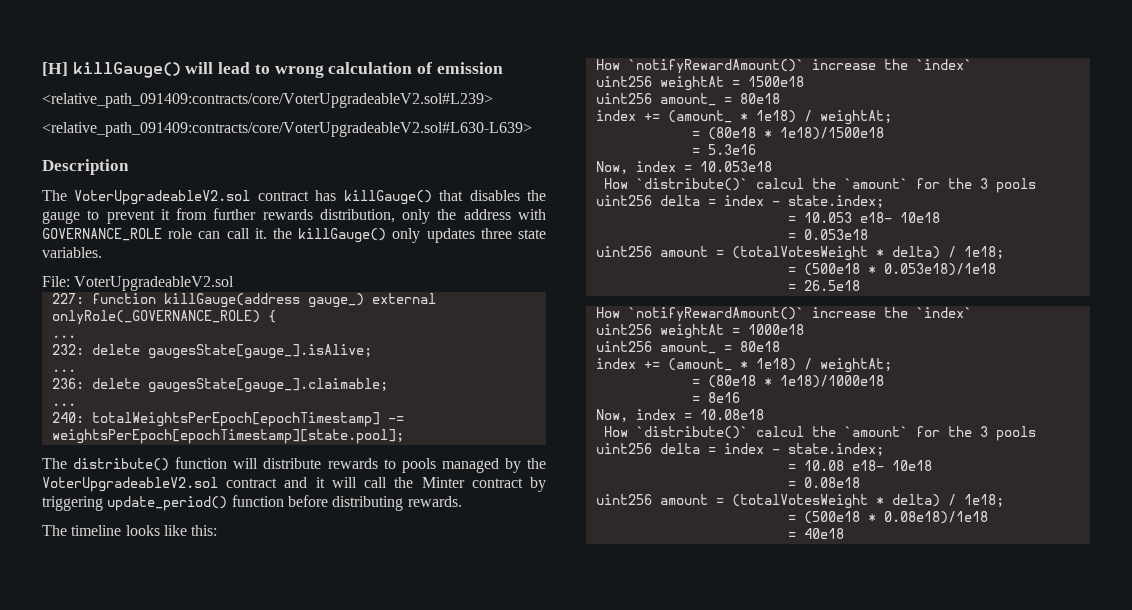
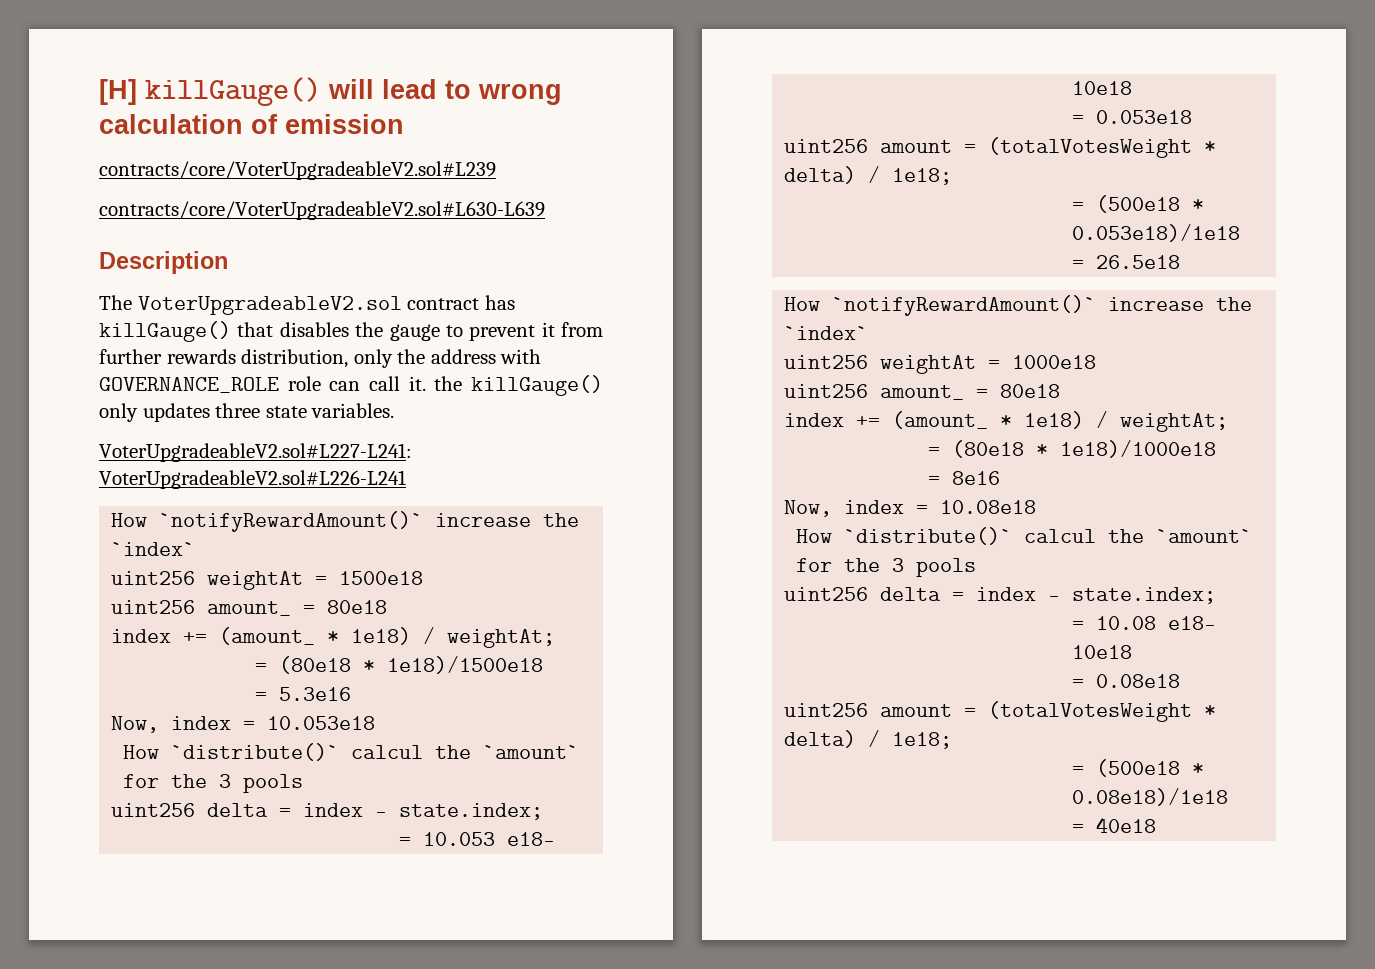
[42,93,493,108] [42,122,532,137] <relative_path_091409:contracts/core/VoterUpgradeableV2.sol#L239> // <relative_path_091409:contracts/core/VoterUpgradeableV2.sol#L630-L639> -> [99,161,496,180] [99,201,545,220] contracts/core/VoterUpgradeableV2.sol#L239 // contracts/core/VoterUpgradeableV2.sol#L630-L639
[42,276,235,291] [51,293,436,308] [51,310,276,325] [51,335,76,338] [51,344,372,359] [51,369,76,372] [51,378,388,393] [51,403,76,406] [51,412,404,427] [51,429,404,444] [42,457,547,473] [42,477,546,492] [42,495,462,511] [42,525,218,536] File: VoterUpgradeableV2.sol // 227: function killGauge(address gauge_) external onlyRole(_GOVERNANCE_ROLE) { // ... // 232: delete gaugesState[gauge_].isAlive; // ... // 236: delete gaugesState[gauge_].claimable; // ... // 240: totalWeightsPerEpoch[epochTimestamp] -= weightsPerEpoch[epochTimestamp][state.pool]; // The distribute() function will distribute rewards to pools managed by the VoterUpgradeableV2.sol contract and it will call the Minter contract by triggering update_period() function before distributing rewards. // The timeline looks like this: -> [99,443,412,462] [99,470,406,489] VoterUpgradeableV2.sol#L227-L241: VoterUpgradeableV2.sol#L226-L241

